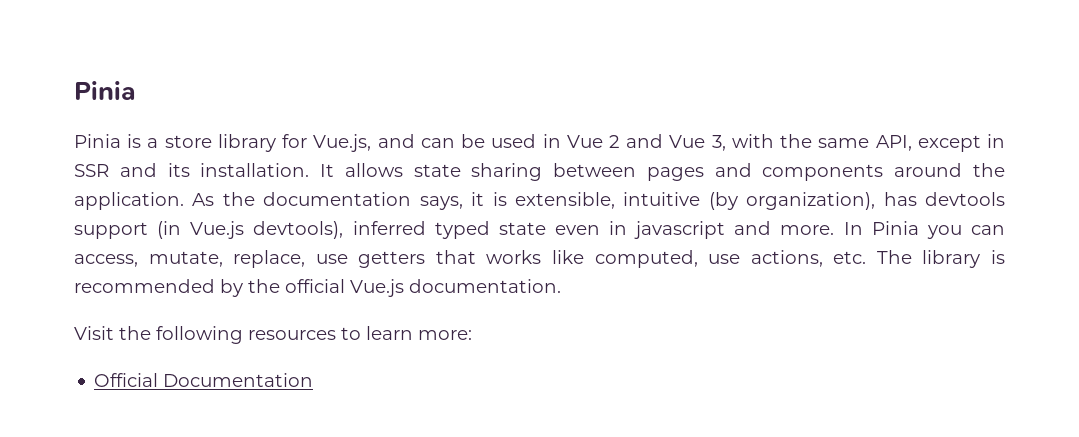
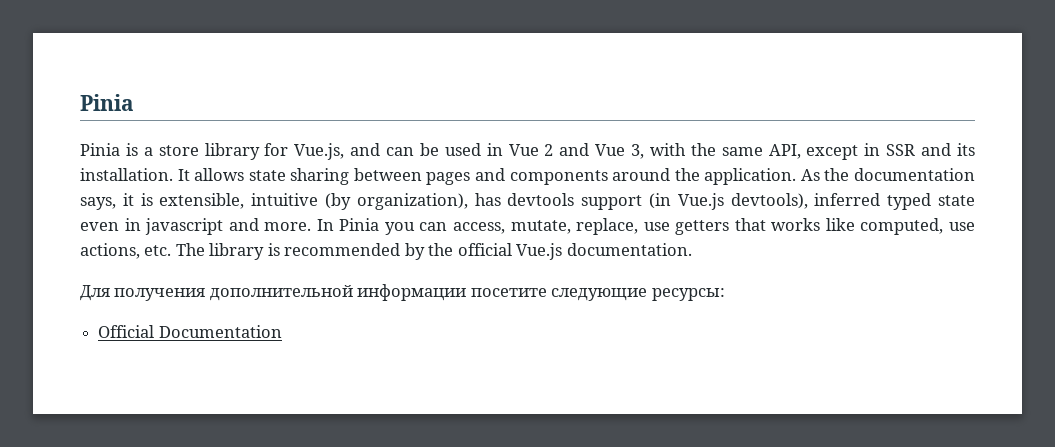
[74,326,472,344] Visit the following resources to learn more: -> [80,284,725,301] Для получения дополнительной информации посетите следующие ресурсы:

